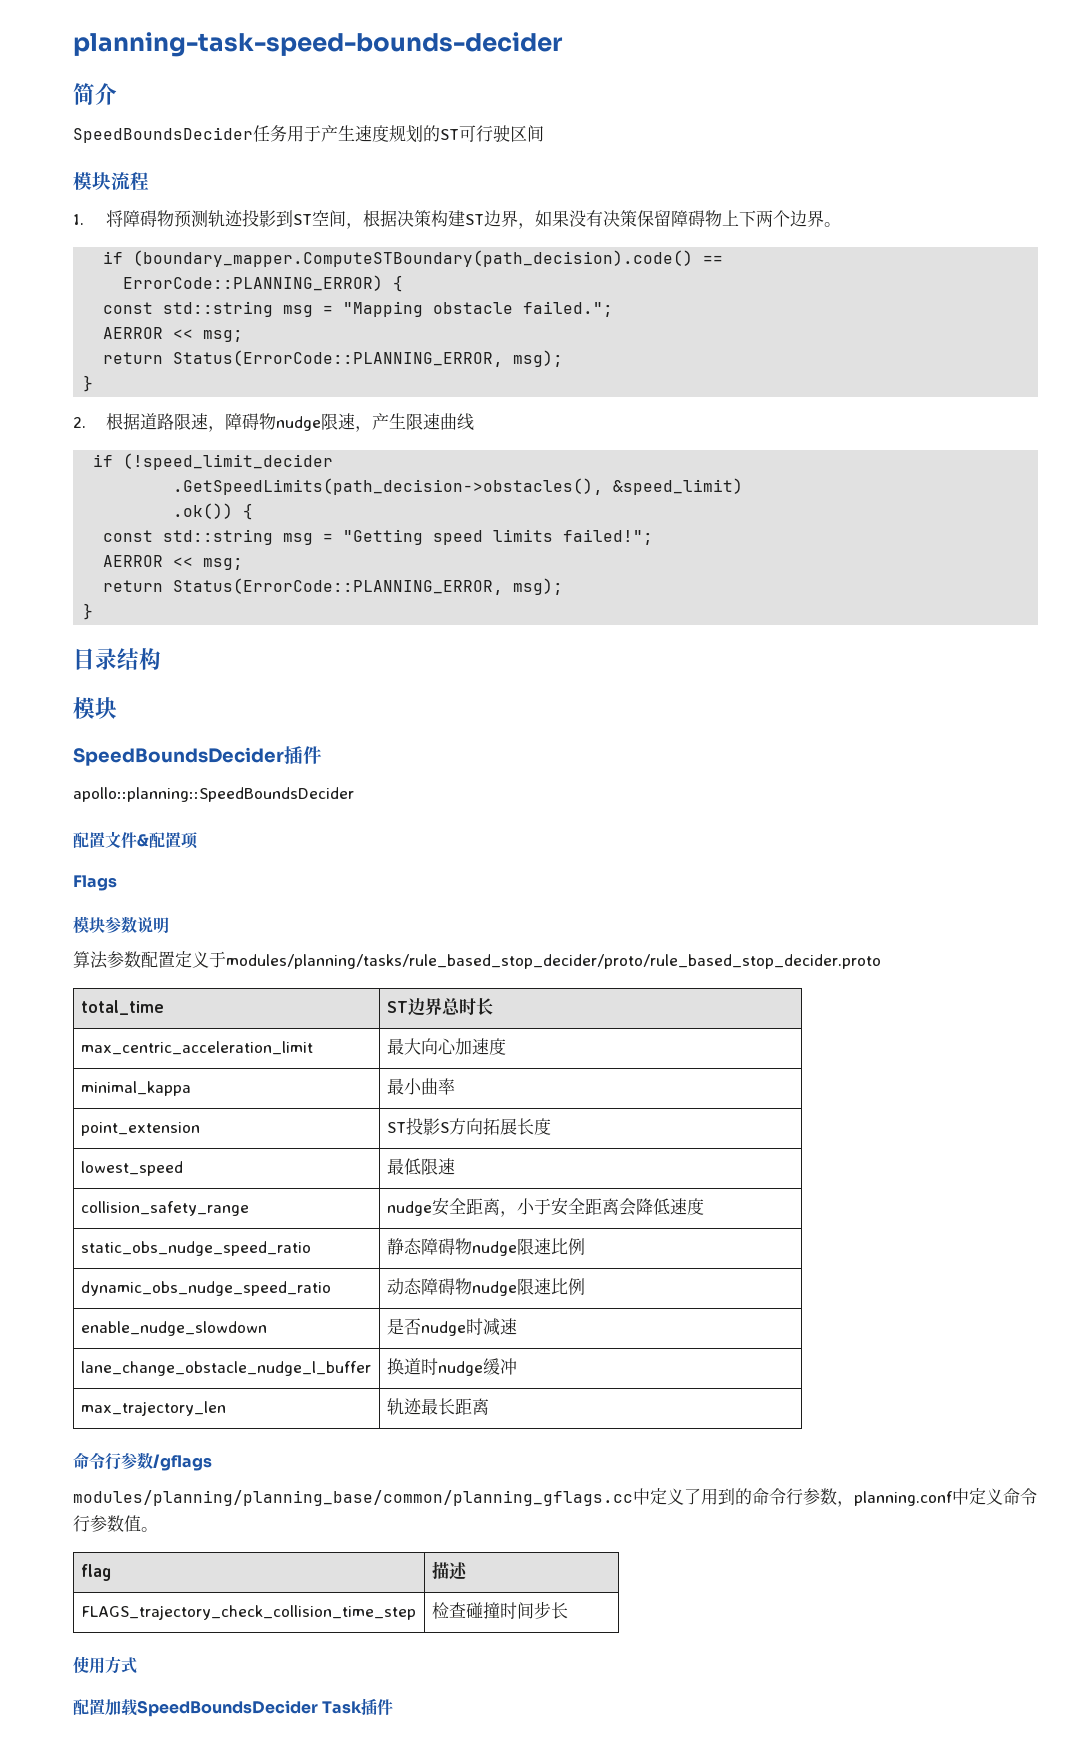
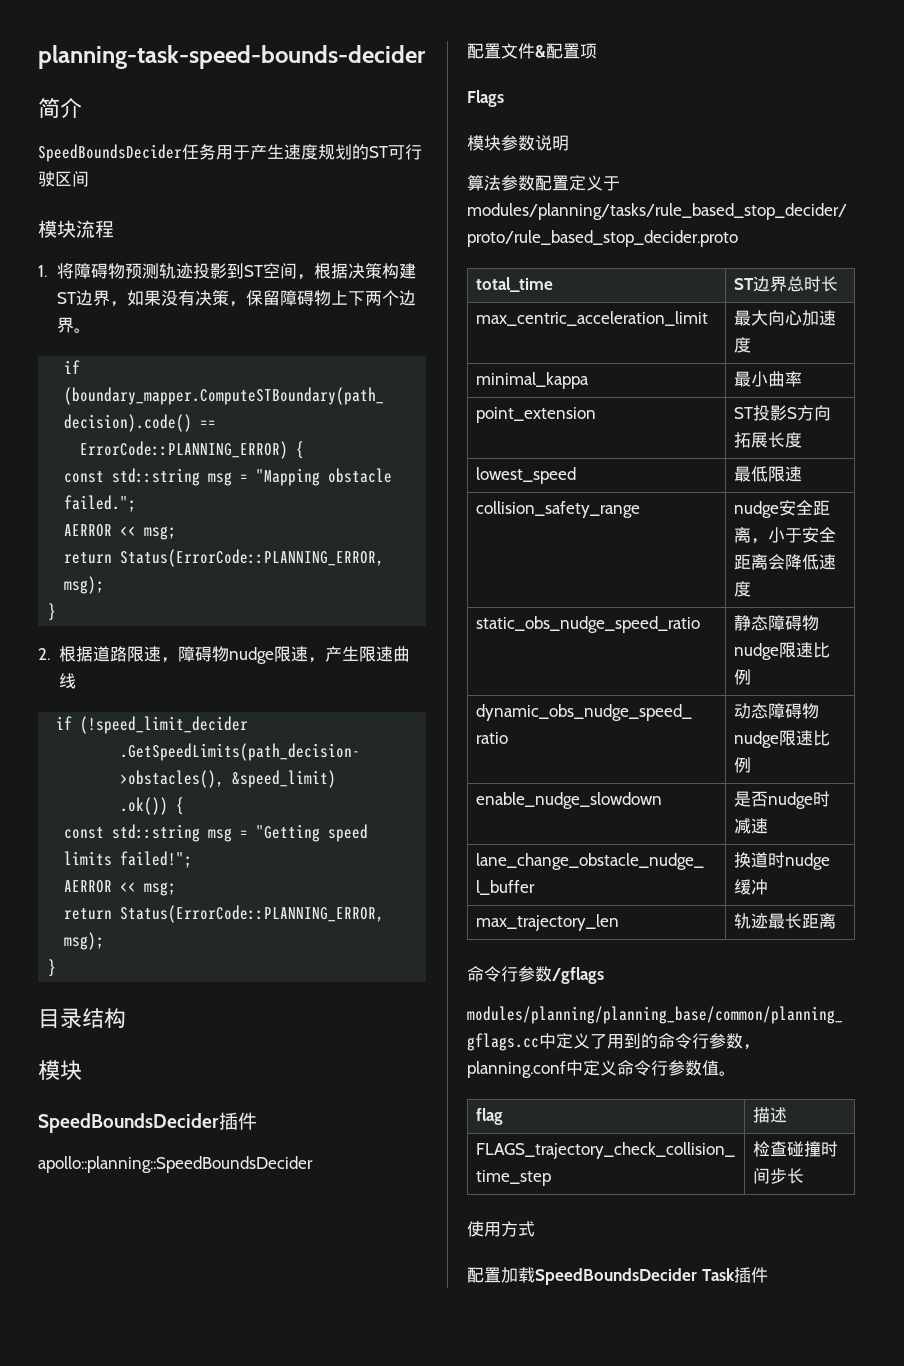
(637, 218) none -> [229,301,247,307] ，

